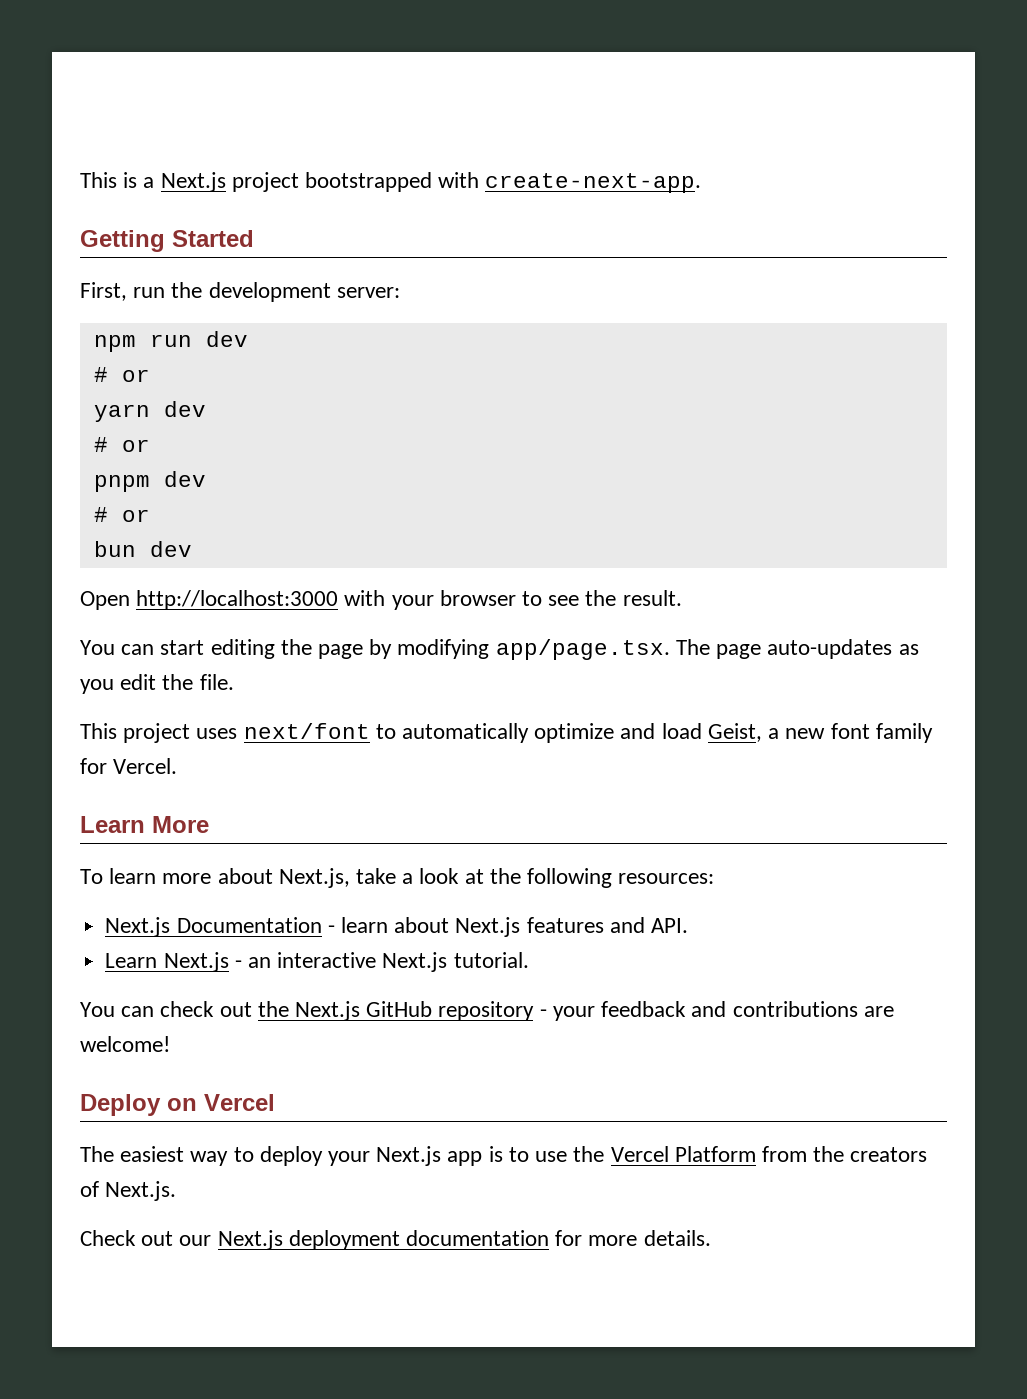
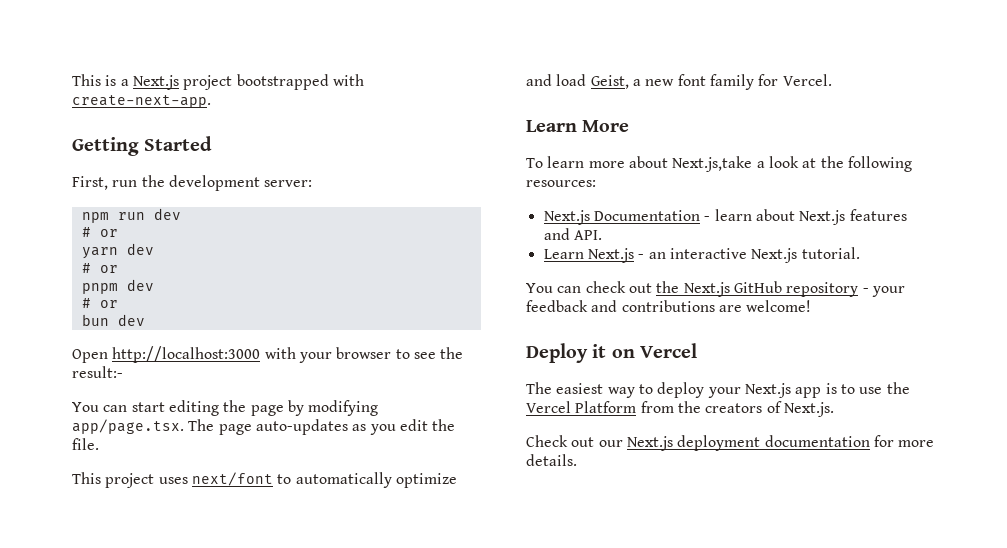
[622,590,682,606] result. -> [72,366,123,378] result:-
[278,868,397,888] Next.js, take -> [672,156,753,172] Next.js,take
(161, 1105) none -> [592,344,607,358] it

